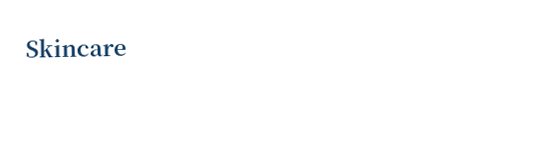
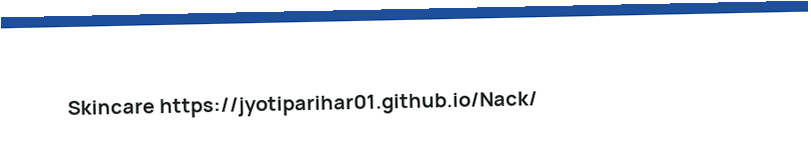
(127, 47) none -> [159,91,539,119] https://jyotiparihar01.github.io/Nack/

